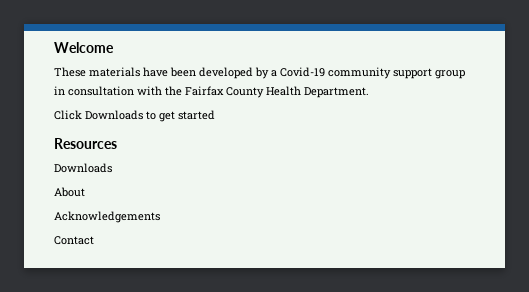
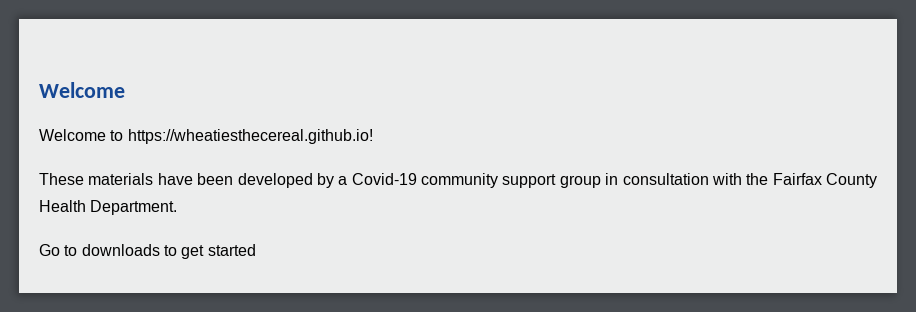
[54,42,114,53] Welcome -> [39,82,125,98] [39,129,373,144] Welcome // Welcome to https://wheatiesthecereal.github.io!
[54,110,143,120] Click Downloads -> [39,244,160,256] Go to downloads
[54,138,117,149] [54,163,112,173] [54,187,85,197] [54,211,160,223] [54,236,94,245] // Resources // Downloads // About // Acknowledgements // Contact -> (256, 250) none

